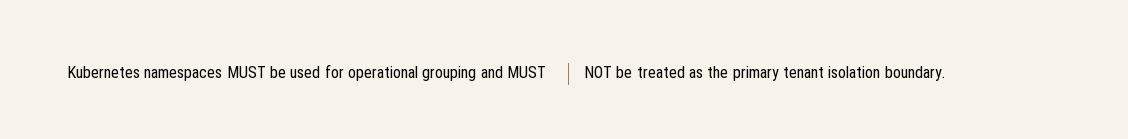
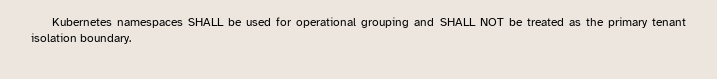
[226,66,266,78] MUST -> [187,18,224,26] SHALL
[506,66,546,78] MUST -> [439,18,476,26] SHALL

